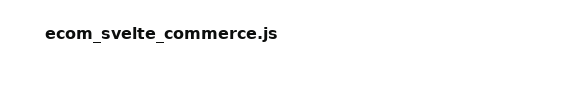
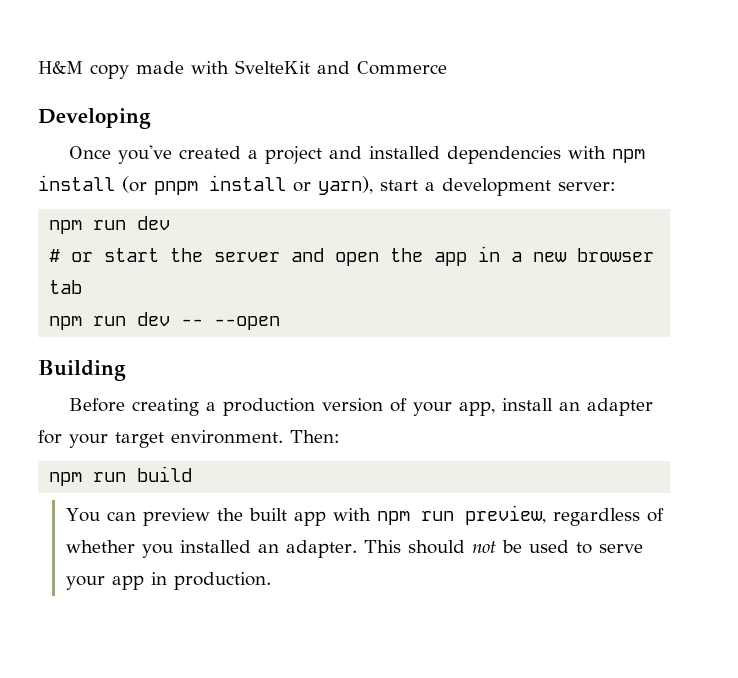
[45,27,278,43] ecom_svelte_commerce.js -> [38,60,447,79] [38,108,151,129] [69,145,646,164] [38,175,616,196] [49,216,171,234] [49,246,655,266] [49,280,83,294] [49,312,281,330] [38,360,126,381] [69,398,654,416] [38,430,340,448] [49,466,193,486] [65,505,664,526] [65,540,643,558] [65,572,271,590] H&M copy made with SvelteKit and Commerce // Developing // Once you've created a project and installed dependencies with npm install (or pnpm install or yarn), start a development server: // npm run dev // # or start the server and open the app in a new browser tab // npm run dev -- --open // Building // Before creating a production version of your app, install an adapter for your target environment. Then: // npm run build // You can preview the built app with npm run preview, regardless of whether you installed an adapter. This should not be used to serve your app in production.

